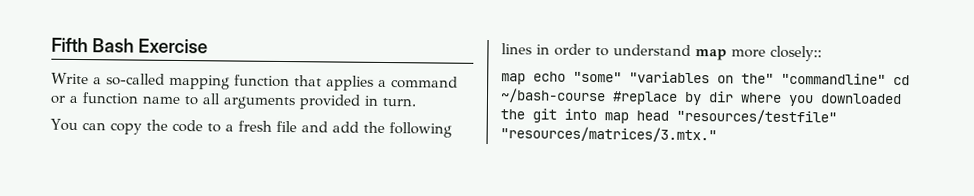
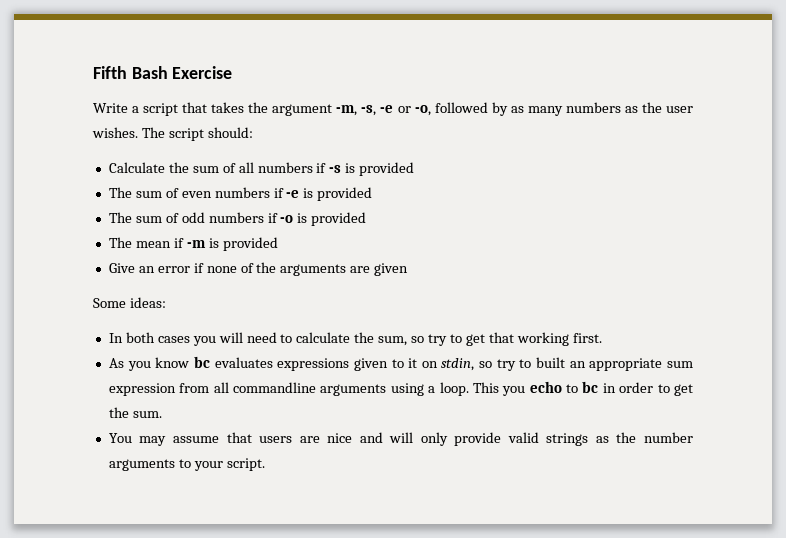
[105,73,458,91] [50,92,416,110] [50,118,452,138] [501,43,822,62] [501,71,910,86] [500,88,902,107] [500,108,837,125] [500,126,717,143] so-called mapping function that applies a command or a function name to all arguments provided in turn. // You can copy the code to a fresh file and add the following lines in order to understand map more closely:: // map echo "some" "variables on the" "commandline" cd ~/bash-course #replace by dir where you downloaded the git into map head "resources/testfile" "resources/matrices/3.mtx." -> [143,102,693,116] [92,127,253,141] [108,162,415,176] [108,187,373,201] [108,212,367,226] [108,237,278,251] [108,262,409,276] [93,297,166,308] [108,332,602,346] [108,356,693,371] [108,381,693,396] [108,407,162,418] [108,432,693,446] [108,458,265,471] script that takes the argument -m, -s, -e or -o, followed by as many numbers as the user wishes. The script should: // Calculate the sum of all numbers if -s is provided // The sum of even numbers if -e is provided // The sum of odd numbers if -o is provided // The mean if -m is provided // Give an error if none of the arguments are given // Some ideas: // In both cases you will need to calculate the sum, so try to get that working first. // As you know bc evaluates expressions given to it on stdin, so try to built an appropriate sum expression from all commandline arguments using a loop. This you echo to bc in order to get the sum. // You may assume that users are nice and will only provide valid strings as the number arguments to your script.

